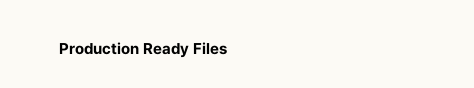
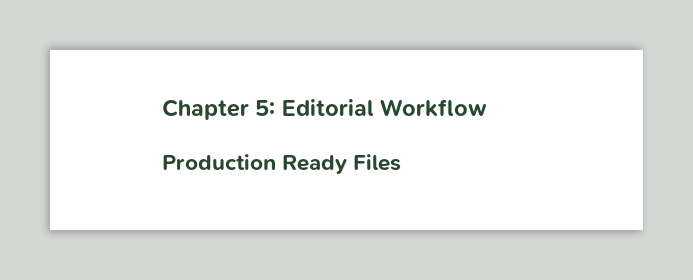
(59, 48) none -> [162,99,488,120] Chapter 5: Editorial Workflow //

